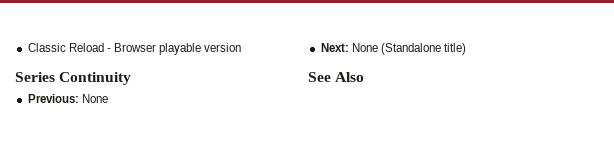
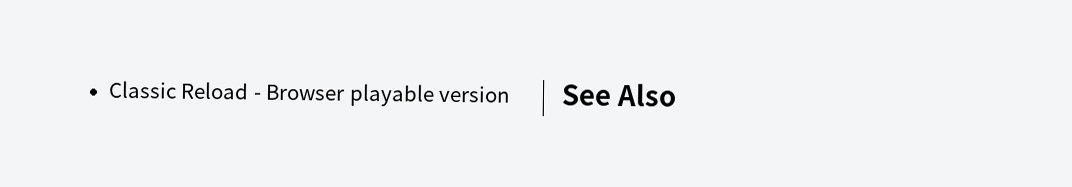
[15,72,132,85] [27,94,108,103] [320,43,466,55] // Series Continuity // Previous: None // Next: None (Standalone title) -> (512, 94) none

